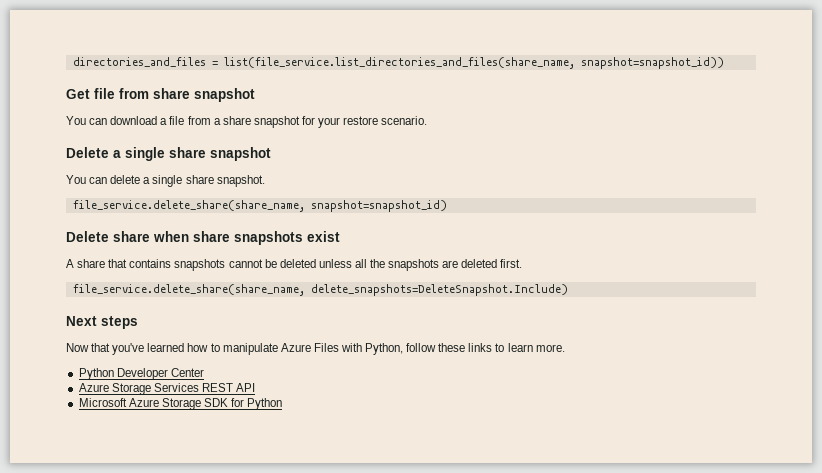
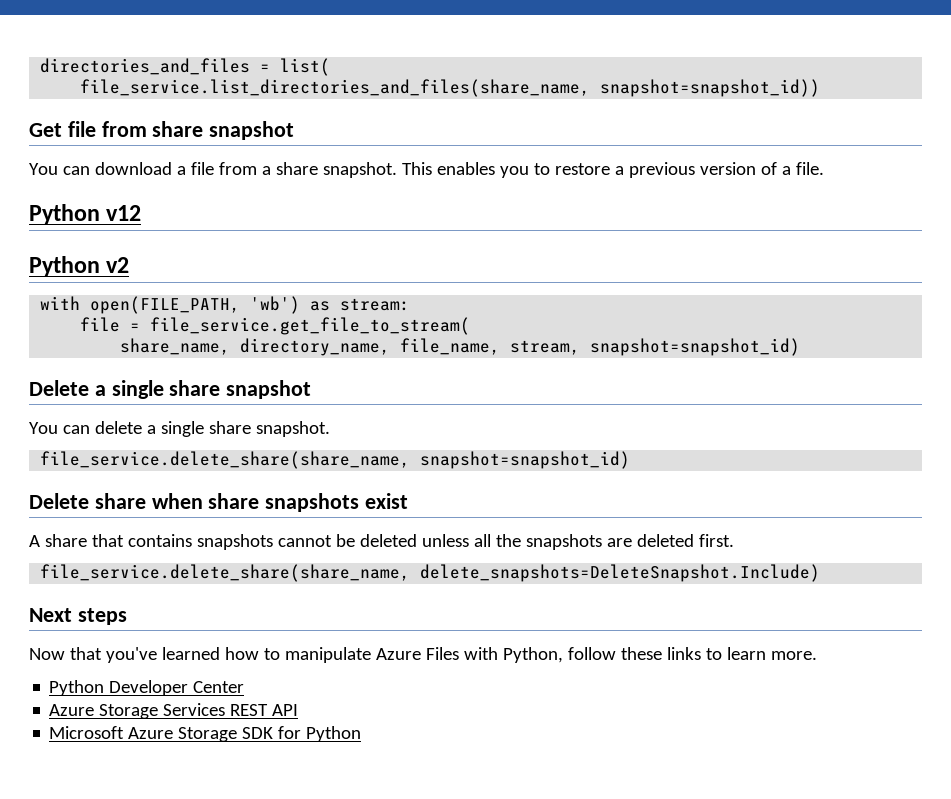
[223,57,575,69] list(file_service.list_directories_and_files(share_name, -> [280,58,331,76] [80,79,591,97] list( // file_service.list_directories_and_files(share_name,
[253,116,428,128] snapshot for your restore scenario. -> [322,162,824,178] [29,204,142,225] [29,256,130,277] [40,296,411,314] [80,317,471,335] [120,338,801,356] snapshot. This enables you to restore a previous version of a file. // Python v12 // Python v2 // with open(FILE_PATH, 'wb') as stream: // file = file_service.get_file_to_stream( // share_name, directory_name, file_name, stream, snapshot=snapshot_id)

